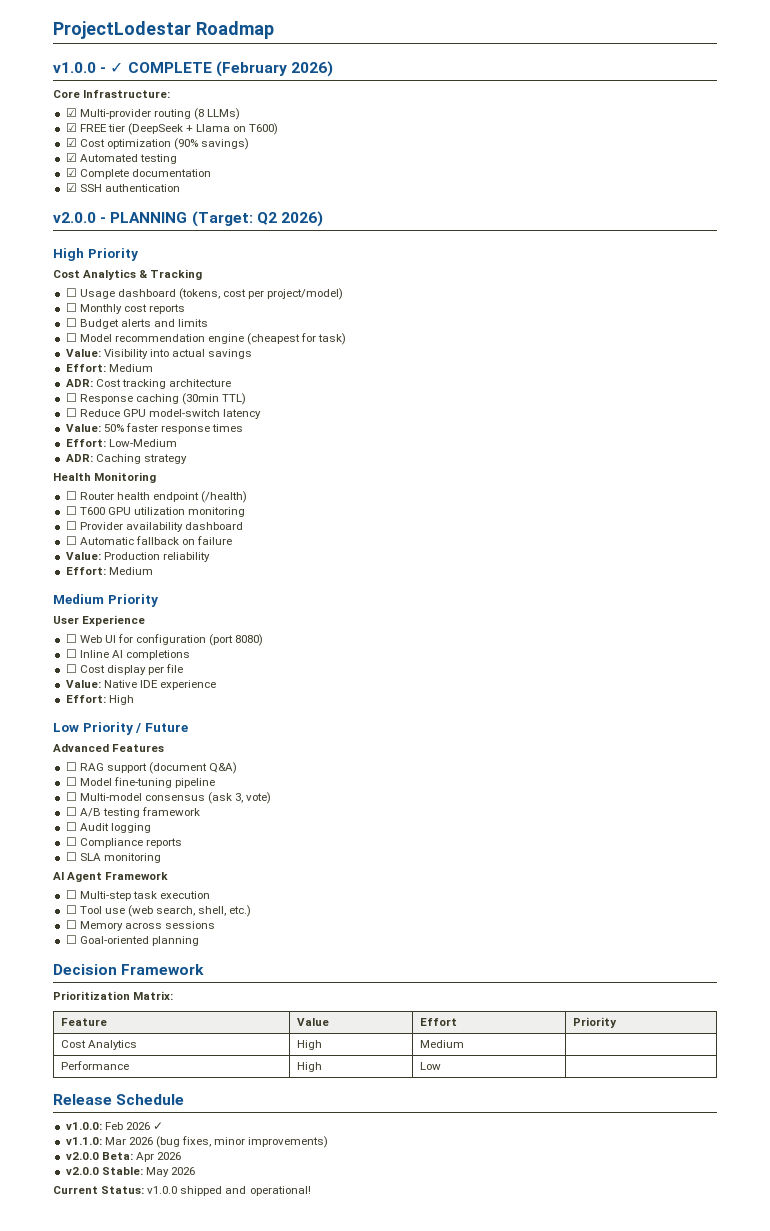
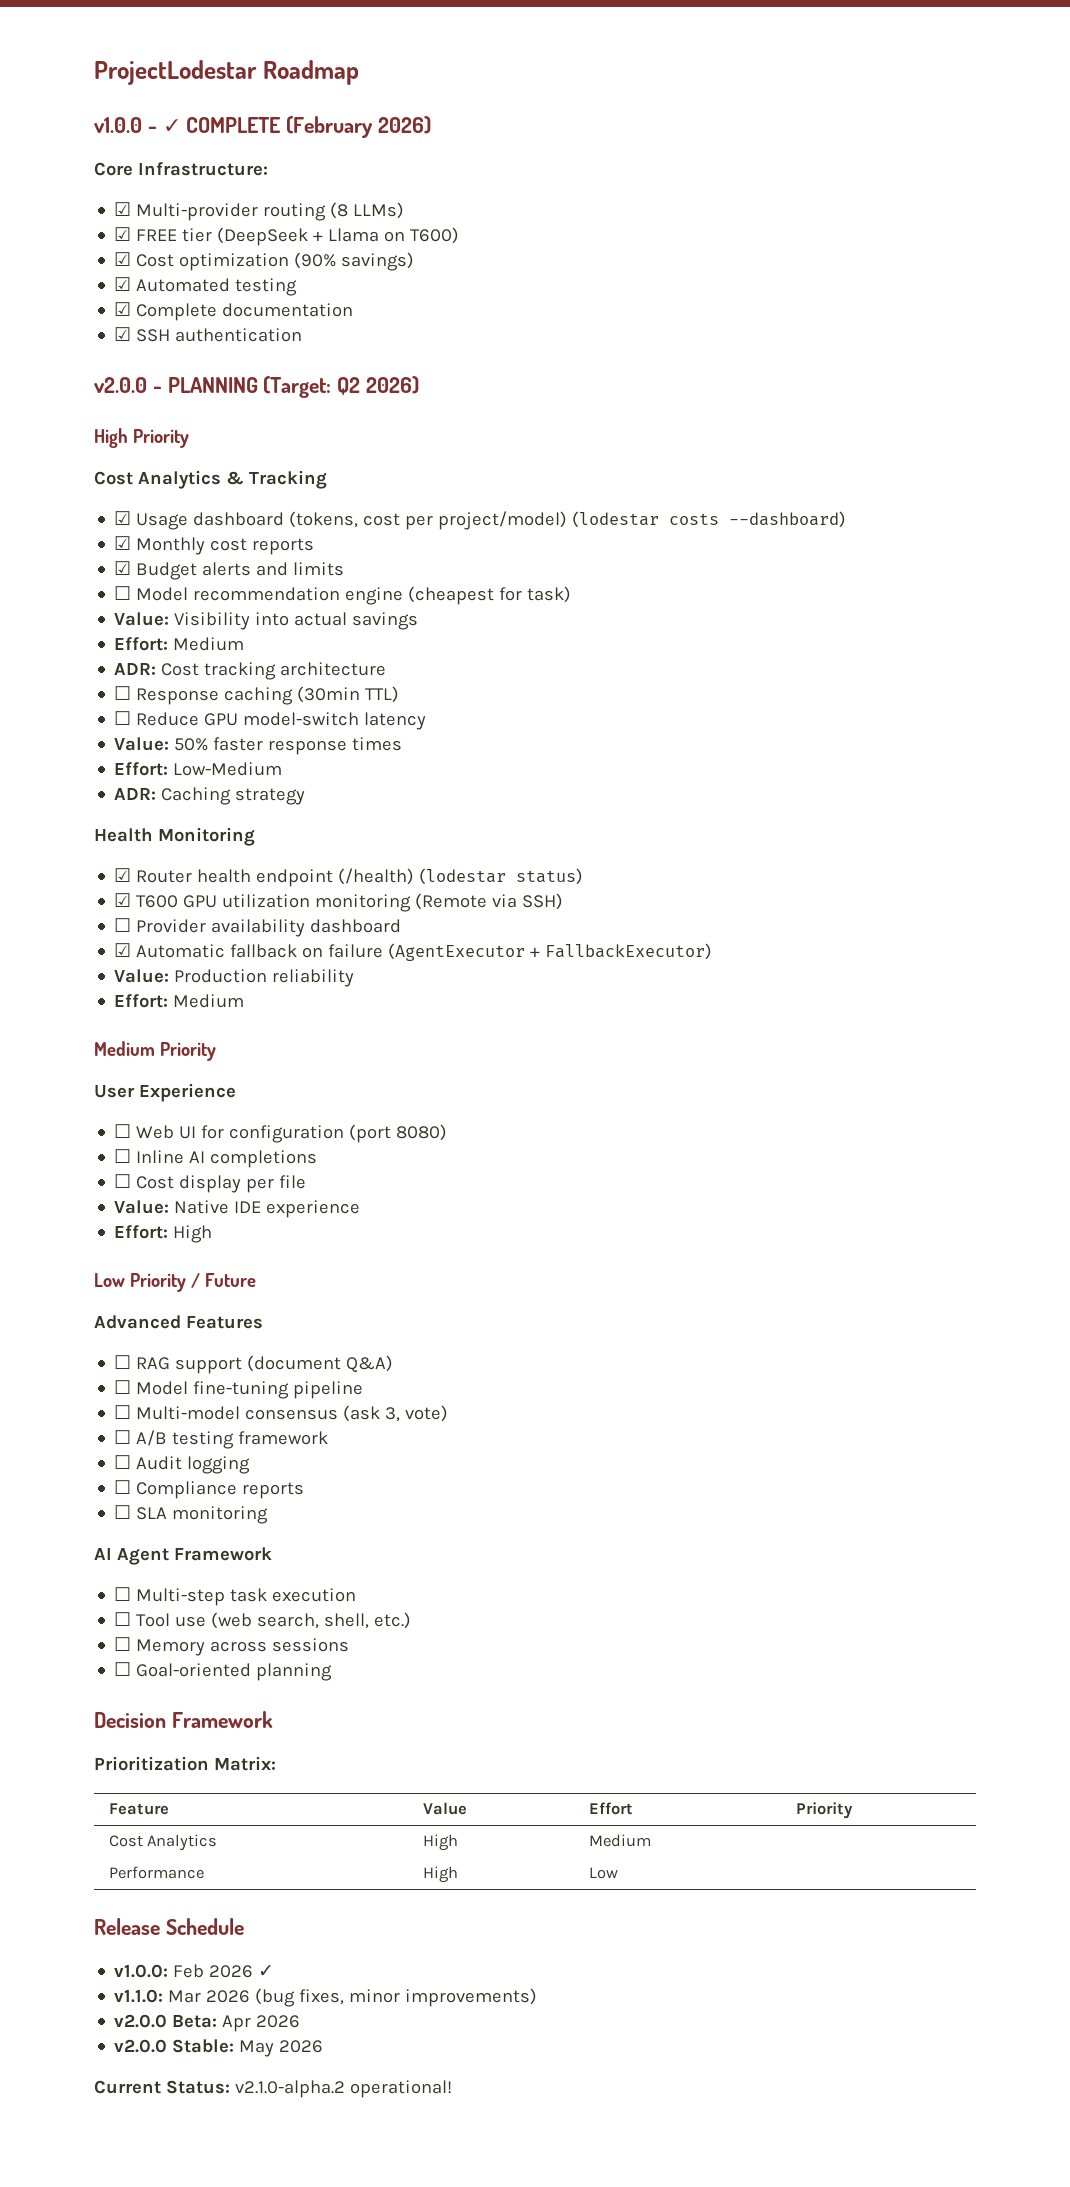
[65,288,77,297] ☐ -> [114,511,132,525] ☑
[65,303,77,312] // ☐ -> [572,511,847,528] [114,536,132,550] (lodestar costs --dashboard) // ☑
[65,318,77,327] ☐ -> [114,561,132,575] ☑
[65,491,77,500] ☐ -> [114,868,132,882] ☑
[65,506,77,515] // ☐ -> [419,868,584,885] [114,893,132,907] (lodestar status) // ☑
(246, 512) none -> [415,893,564,910] (Remote via SSH)
[65,536,77,545] ☐ -> [114,943,132,957] ☑
(233, 540) none -> [388,943,713,961] (AgentExecutor + FallbackExecutor)
[147,1186,247,1196] v1.0.0 shipped and -> [234,2080,345,2098] v2.1.0-alpha.2

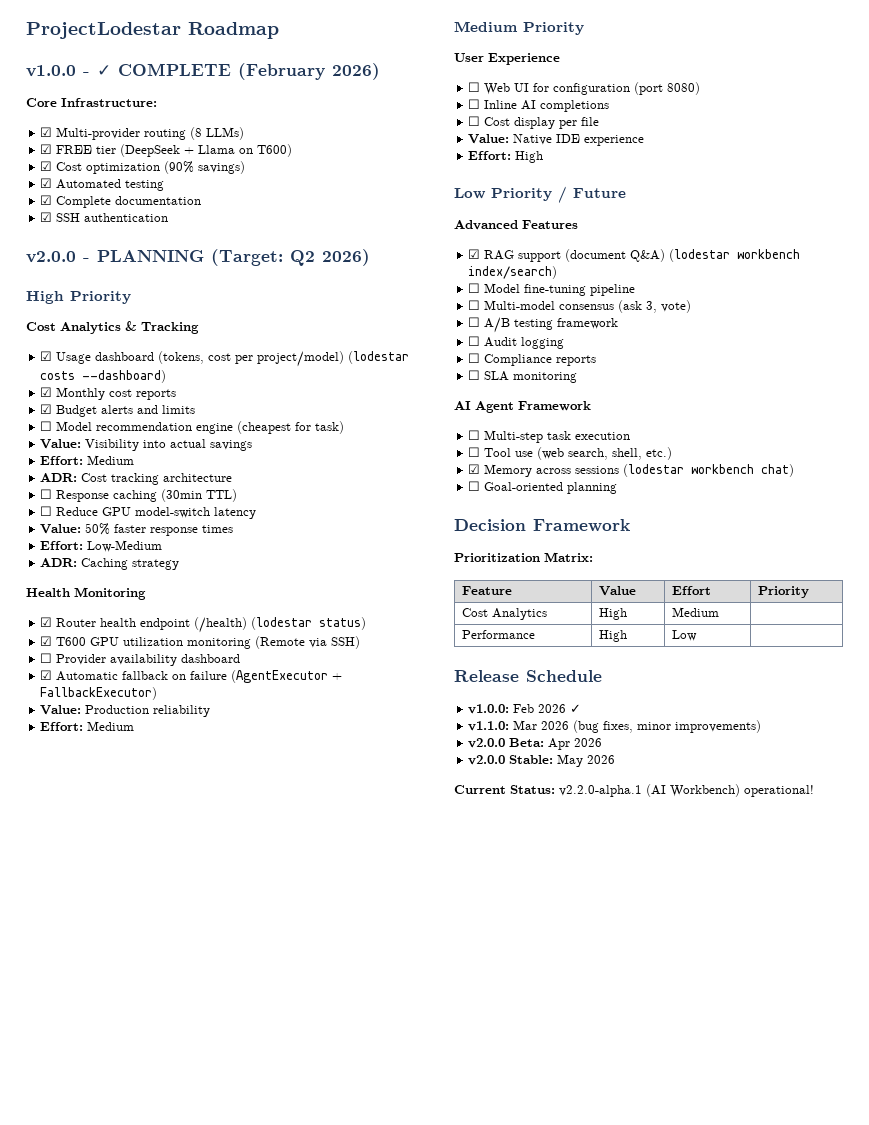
[114,1355,132,1369] ☐ -> [468,249,481,259] ☑
(394, 1364) none -> [669,249,801,262] [468,266,558,279] (lodestar workbench index/search)
[114,1637,132,1651] ☐ -> [468,464,481,474] ☑
(350, 1645) none -> [623,464,795,477] (lodestar workbench chat)
[234,2080,345,2098] v2.1.0-alpha.2 -> [559,784,740,797] v2.2.0-alpha.1 (AI Workbench)

